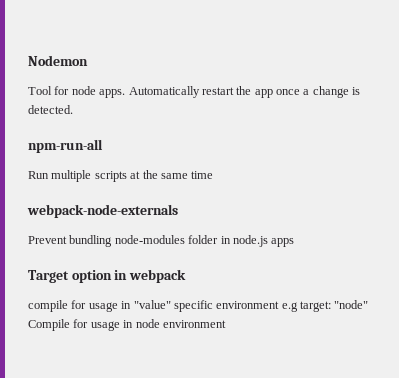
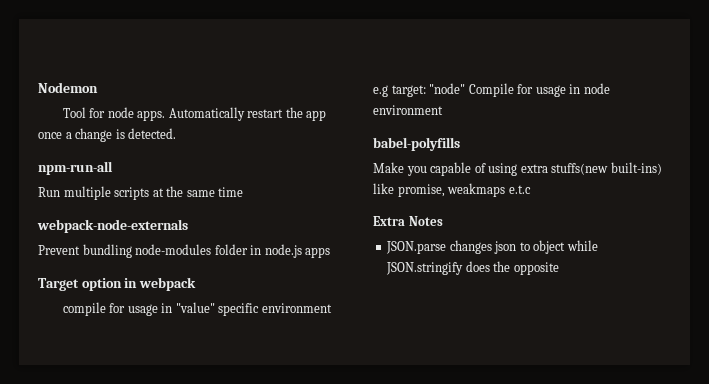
(226, 324) none -> [373,137,460,151] [373,162,662,176] [373,183,531,197] [373,216,443,226] [386,240,598,254] [386,261,559,275] // babel-polyfills // Make you capable of using extra stuffs(new built-ins) like promise, weakmaps e.t.c // Extra Notes // JSON.parse changes json to object while JSON.stringify does the opposite

